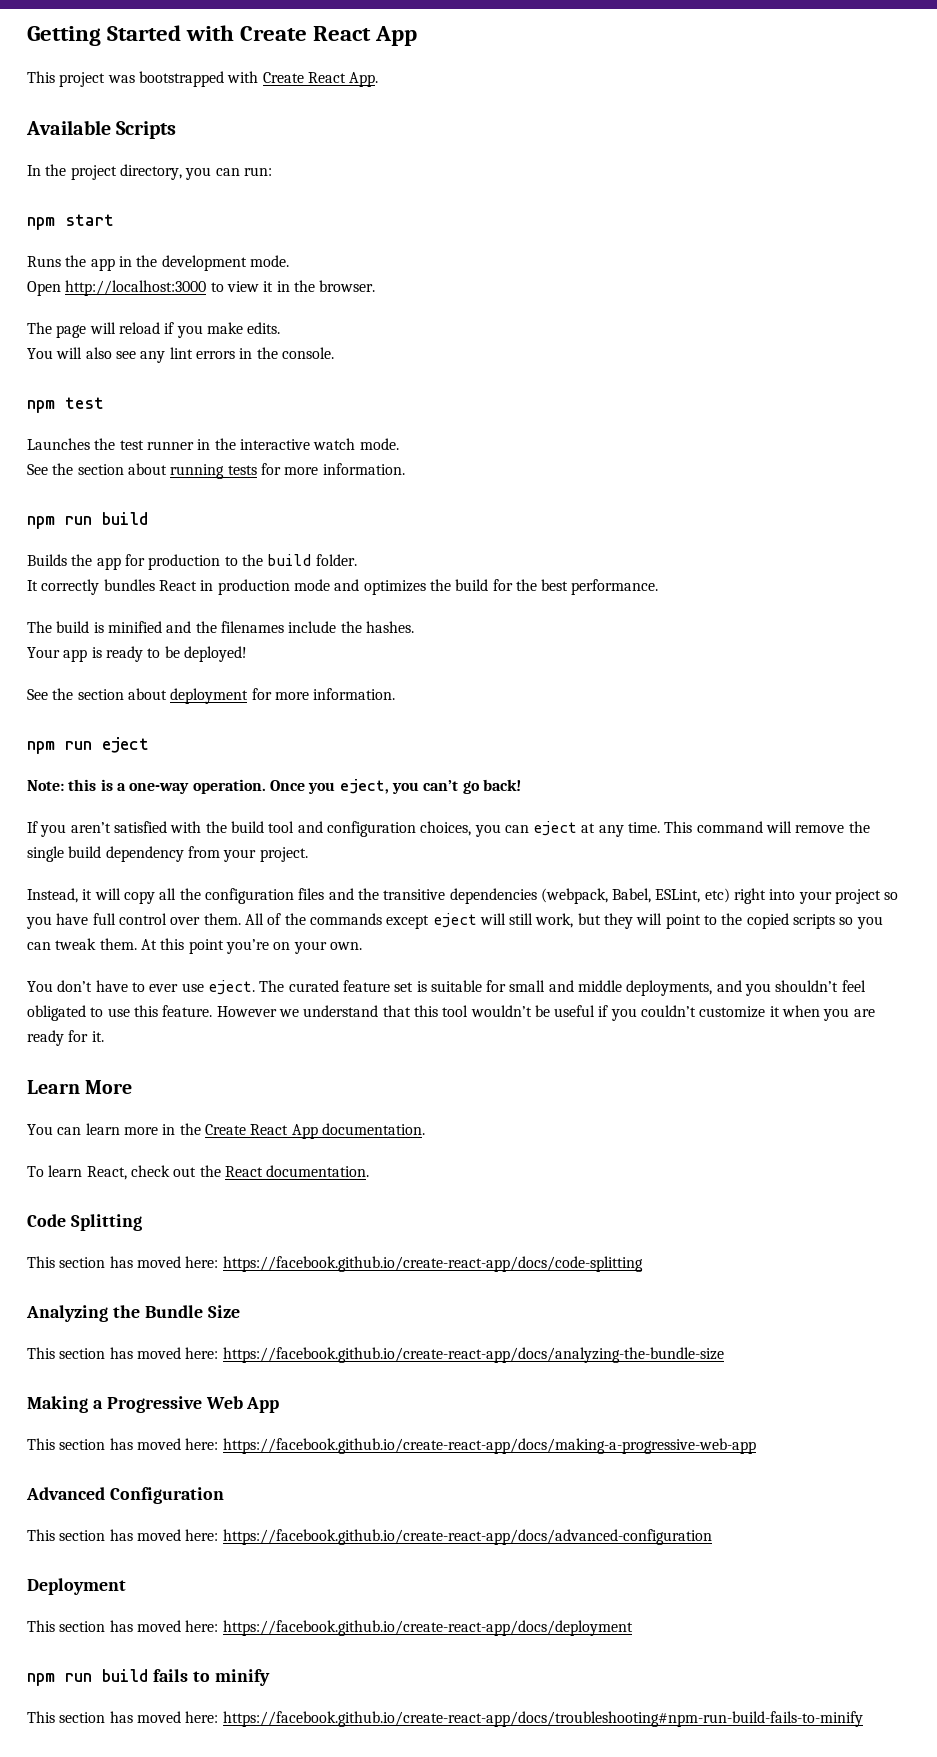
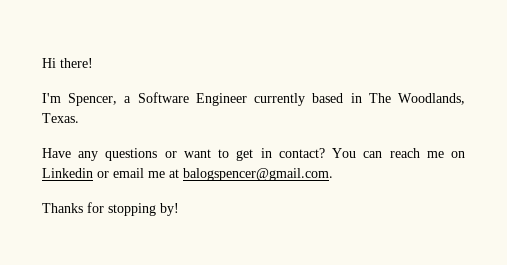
[27,25,418,46] [27,71,379,87] [26,120,177,139] [27,164,272,180] [27,214,114,230] [27,255,289,271] [27,280,376,296] [27,322,281,338] [27,347,334,363] [27,397,104,413] [27,438,399,450] [27,463,405,479] [27,512,148,529] [27,554,357,570] [27,579,659,595] [27,621,414,633] [27,646,247,662] [27,688,396,704] [27,737,149,754] [27,779,521,794] [27,821,870,837] [27,846,308,862] [27,888,899,904] [26,913,883,929] [27,938,362,954] [27,980,866,996] [27,1005,875,1021] [27,1030,104,1046] [27,1080,133,1094] [27,1123,425,1139] [27,1165,370,1180] [27,1214,142,1231] [27,1256,643,1272] [26,1305,240,1322] [27,1347,724,1363] [27,1396,280,1413] [27,1438,756,1454] [26,1487,224,1504] [27,1529,712,1545] [27,1578,126,1595] [27,1620,633,1636] [27,1669,270,1686] [27,1711,863,1727] Getting Started with Create React App // This project was bootstrapped with Create React App. // Available Scripts // In the project directory, you can run: // npm start // Runs the app in the development mode. // Open http://localhost:3000 to view it in the browser. // The page will reload if you make edits. // You will also see any lint errors in the console. // npm test // Launches the test runner in the interactive watch mode. // See the section about running tests for more information. // npm run build // Builds the app for production to the build folder. // It correctly bundles React in production mode and optimizes the build for the best performance. // The build is minified and the filenames include the hashes. // Your app is ready to be deployed! // See the section about deployment for more information. // npm run eject // Note: this is a one-way operation. Once you eject, you can’t go back! // If you aren’t satisfied with the build tool and configuration choices, you can eject at any time. This command will remove the single build dependency from your project. // Instead, it will copy all the configuration files and the transitive dependencies (webpack, Babel, ESLint, etc) right into your project so you have full control over them. All of the commands except eject will still work, but they will point to the copied scripts so you can tweak them. At this point you’re on your own. // You don’t have to ever use eject. The curated feature set is suitable for small and middle deployments, and you shouldn’t feel obligated to use this feature. However we understand that this tool wouldn’t be useful if you couldn’t customize it when you are ready for it. // Learn More // You can learn more in the Create React App documentation. // To learn React, check out the React documentation. // Code Splitting // This section has moved here: https://facebook.github.io/create-react-app/docs/code-splitting // Analyzing the Bundle Size // This section has moved here: https://facebook.github.io/create-react-app/docs/analyzing-the-bundle-size // Making a Progressive Web App // This section has moved here: https://facebook.github.io/create-react-app/docs/making-a-progressive-web-app // Advanced Configuration // This section has moved here: https://facebook.github.io/create-react-app/docs/advanced-configuration // Deployment // This section has moved here: https://facebook.github.io/create-react-app/docs/deployment // npm run build fails to minify // This section has moved here: https://facebook.github.io/create-react-app/docs/troubleshooting#npm-run-build-fails-to-minify -> [42,58,93,68] [42,92,466,106] [42,113,79,123] [42,148,465,161] [42,168,333,181] [42,202,179,216] Hi there! // I'm Spencer, a Software Engineer currently based in The Woodlands, Texas. // Have any questions or want to get in contact? You can reach me on Linkedin or email me at balogspencer@gmail.com. // Thanks for stopping by!

